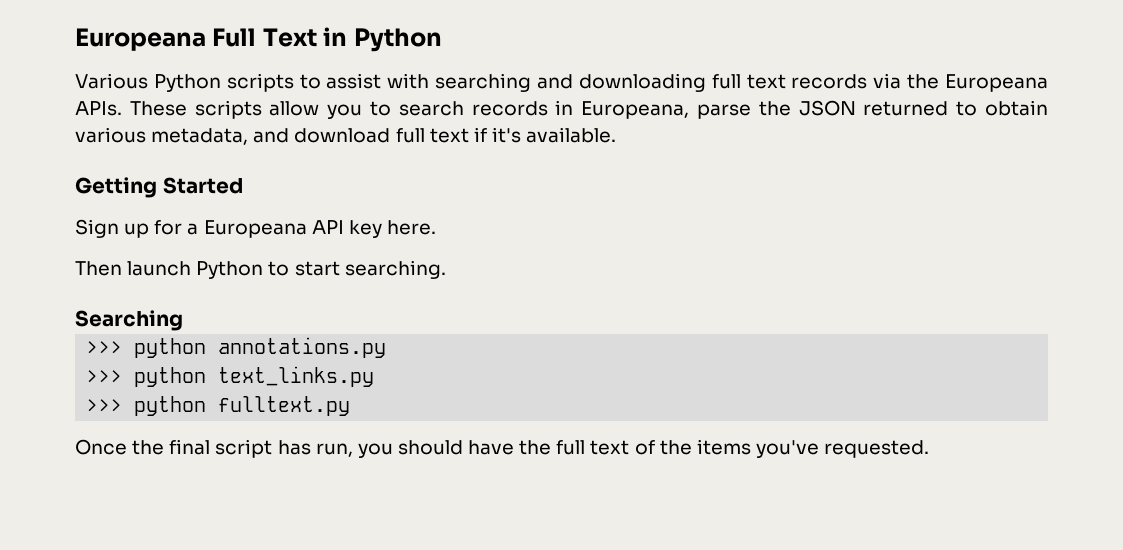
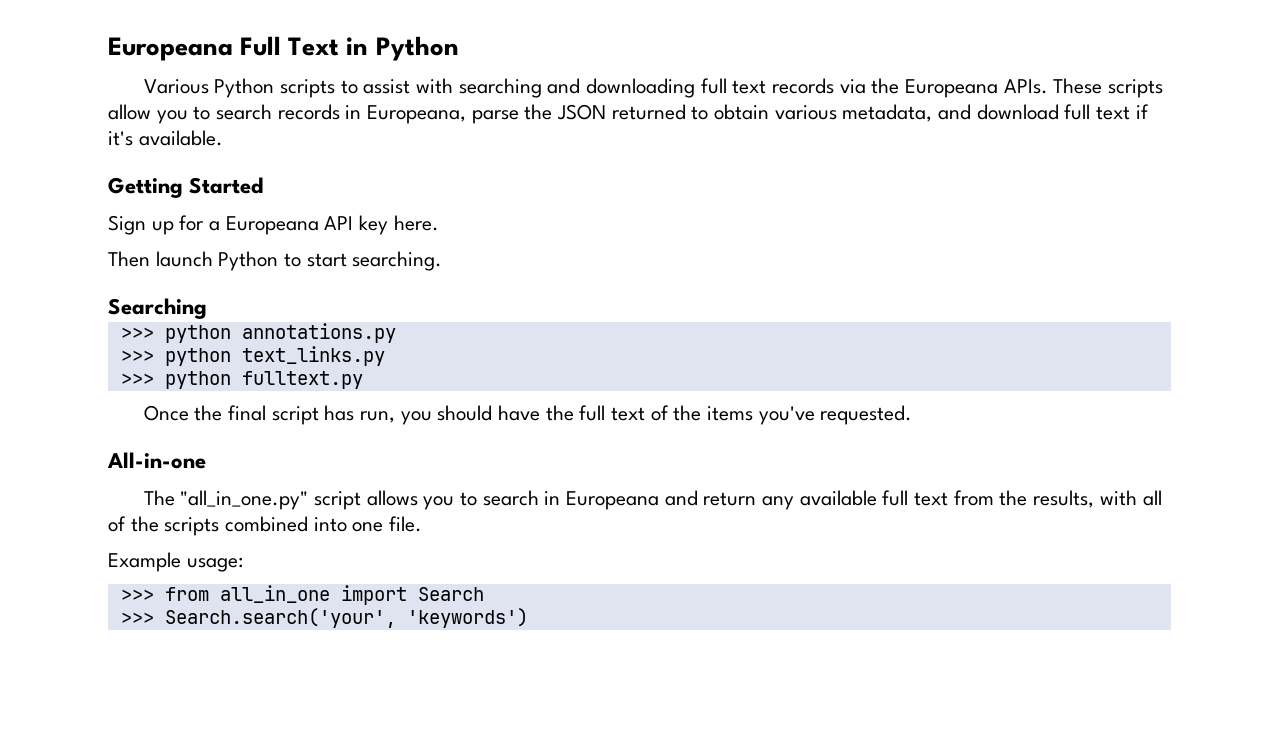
(930, 449) none -> [107,452,206,469] [143,490,1162,510] [108,516,423,536] [108,552,243,572] [120,585,484,605] [120,608,528,628] // All-in-one // The "all_in_one.py" script allows you to search in Europeana and return any available full text from the results, with all of the scripts combined into one file. // Example usage: // >>> from all_in_one import Search // >>> Search.search('your', 'keywords')

